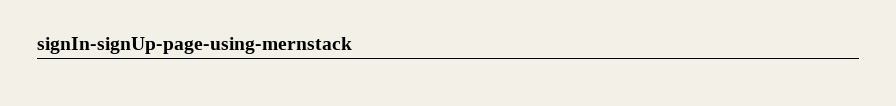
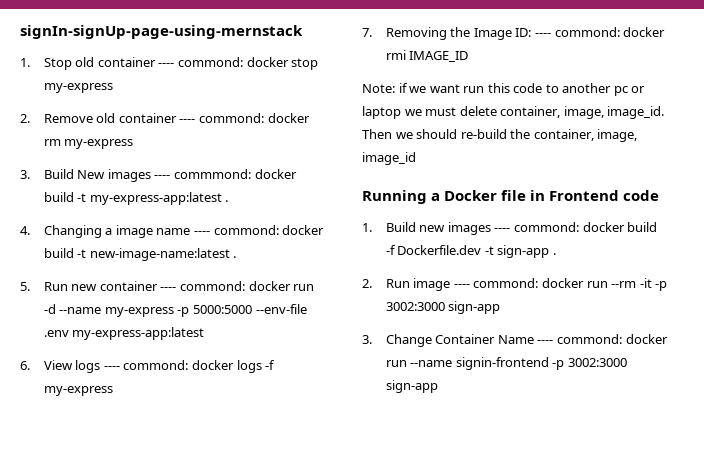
(352, 45) none -> [20,57,319,70] [43,83,113,93] [20,113,310,123] [43,139,134,149] [20,169,297,182] [43,192,229,205] [20,225,325,238] [43,248,237,261] [20,281,315,291] [43,304,307,317] [43,327,205,340] [20,360,276,373] [43,386,113,396] [362,27,666,40] [385,50,469,62] [362,83,646,96] [362,106,665,119] [362,129,638,142] [362,152,416,165] [362,190,660,204] [362,222,658,235] [385,245,556,258] [362,278,668,291] [385,301,501,314] [362,334,668,347] [385,357,627,370] [385,380,438,393] // 1. Stop old container ---- commond: docker stop my-express // 2. Remove old container ---- commond: docker rm my-express // 3. Build New images ---- commmond: docker build -t my-express-app:latest . // 4. Changing a image name ---- commond: docker build -t new-image-name:latest . // 5. Run new container ---- commond: docker run -d --name my-express -p 5000:5000 --env-file .env my-express-app:latest // 6. View logs ---- commond: docker logs -f my-express // 7. Removing the Image ID: ---- commond: docker rmi IMAGE_ID // Note: if we want run this code to another pc or laptop we must delete container, image, image_id. Then we should re-build the container, image, image_id // Running a Docker file in Frontend code // 1. Build new images ---- commond: docker build -f Dockerfile.dev -t sign-app . // 2. Run image ---- commond: docker run --rm -it -p 3002:3000 sign-app // 3. Change Container Name ---- commond: docker run --name signin-frontend -p 3002:3000 sign-app

